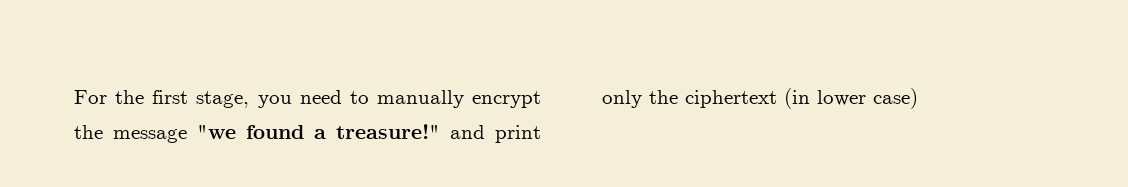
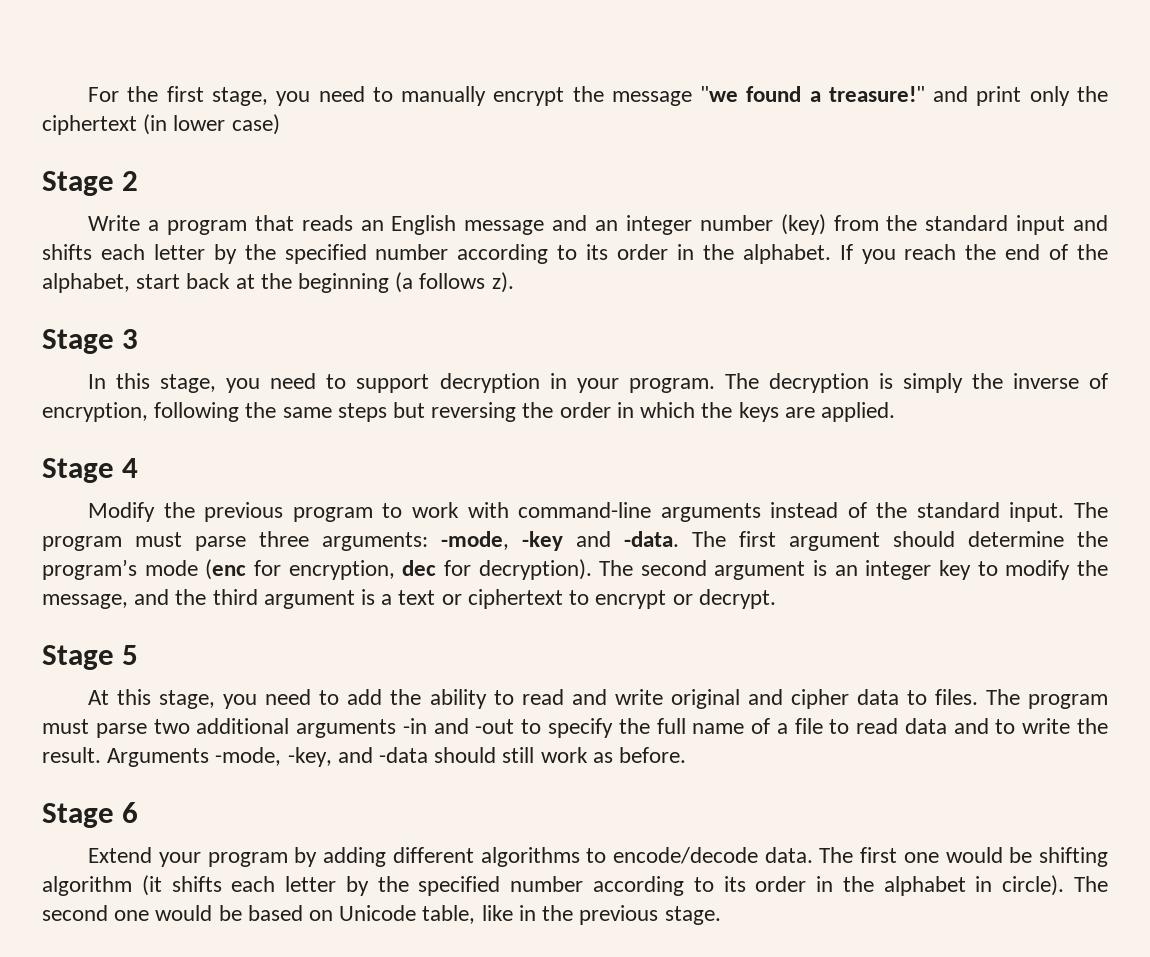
(918, 98) none -> [42,171,139,196] [88,214,1108,235] [42,244,1108,264] [42,272,514,293] [42,329,139,354] [88,373,1109,393] [42,402,895,422] [42,458,139,483] [88,502,1108,522] [42,531,1108,551] [42,559,1108,580] [42,589,776,609] [42,645,139,670] [88,689,1109,709] [42,718,1108,738] [42,747,687,767] [42,802,139,828] [88,847,1108,867] [42,875,1109,896] [42,905,721,925] // Stage 2 // Write a program that reads an English message and an integer number (key) from the standard input and shifts each letter by the specified number according to its order in the alphabet. If you reach the end of the alphabet, start back at the beginning (a follows z). // Stage 3 // In this stage, you need to support decryption in your program. The decryption is simply the inverse of encryption, following the same steps but reversing the order in which the keys are applied. // Stage 4 // Modify the previous program to work with command-line arguments instead of the standard input. The program must parse three arguments: -mode, -key and -data. The first argument should determine the program’s mode (enc for encryption, dec for decryption). The second argument is an integer key to modify the message, and the third argument is a text or ciphertext to encrypt or decrypt. // Stage 5 // At this stage, you need to add the ability to read and write original and cipher data to files. The program must parse two additional arguments -in and -out to specify the full name of a file to read data and to write the result. Arguments -mode, -key, and -data should still work as before. // Stage 6 // Extend your program by adding different algorithms to encode/decode data. The first one would be shifting algorithm (it shifts each letter by the specified number according to its order in the alphabet in circle). The second one would be based on Unicode table, like in the previous stage.

